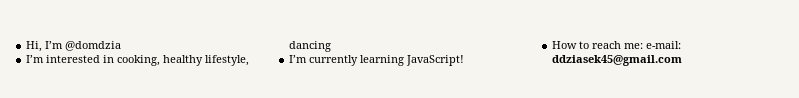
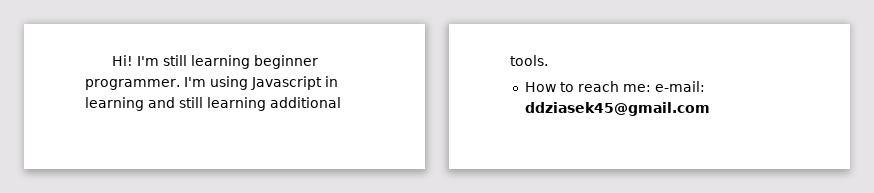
[26,41,122,52] [26,55,250,66] [289,41,332,52] [289,55,465,66] Hi, I’m @domdzia // I’m interested in cooking, healthy lifestyle, dancing // I’m currently learning JavaScript! -> [112,55,319,69] [85,76,338,90] [85,97,341,111] [510,55,548,66] Hi! I'm still learning beginner programmer. I'm using Javascript in learning and still learning additional tools.

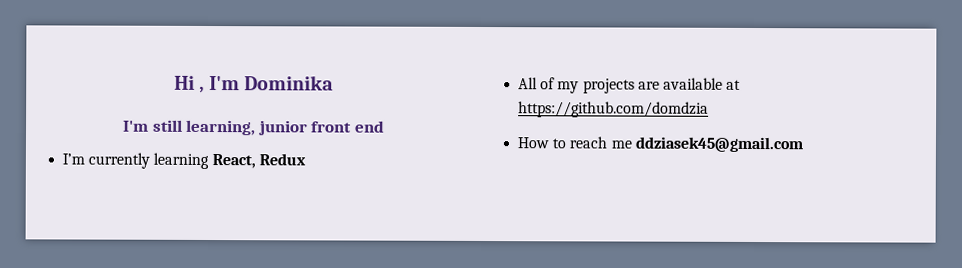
[112,55,319,69] [85,76,338,90] [85,97,341,111] [510,55,548,66] Hi! I'm still learning beginner programmer. I'm using Javascript in learning and still learning additional tools. -> [173,75,335,93] [123,119,385,136] [62,152,306,170] [518,77,742,94] [518,101,710,118] Hi , I'm Dominika // I'm still learning, junior front end // I’m currently learning React, Redux // All of my projects are available at https://github.com/domdzia
[622,81,705,92] me: e-mail: -> [610,140,632,149] me

